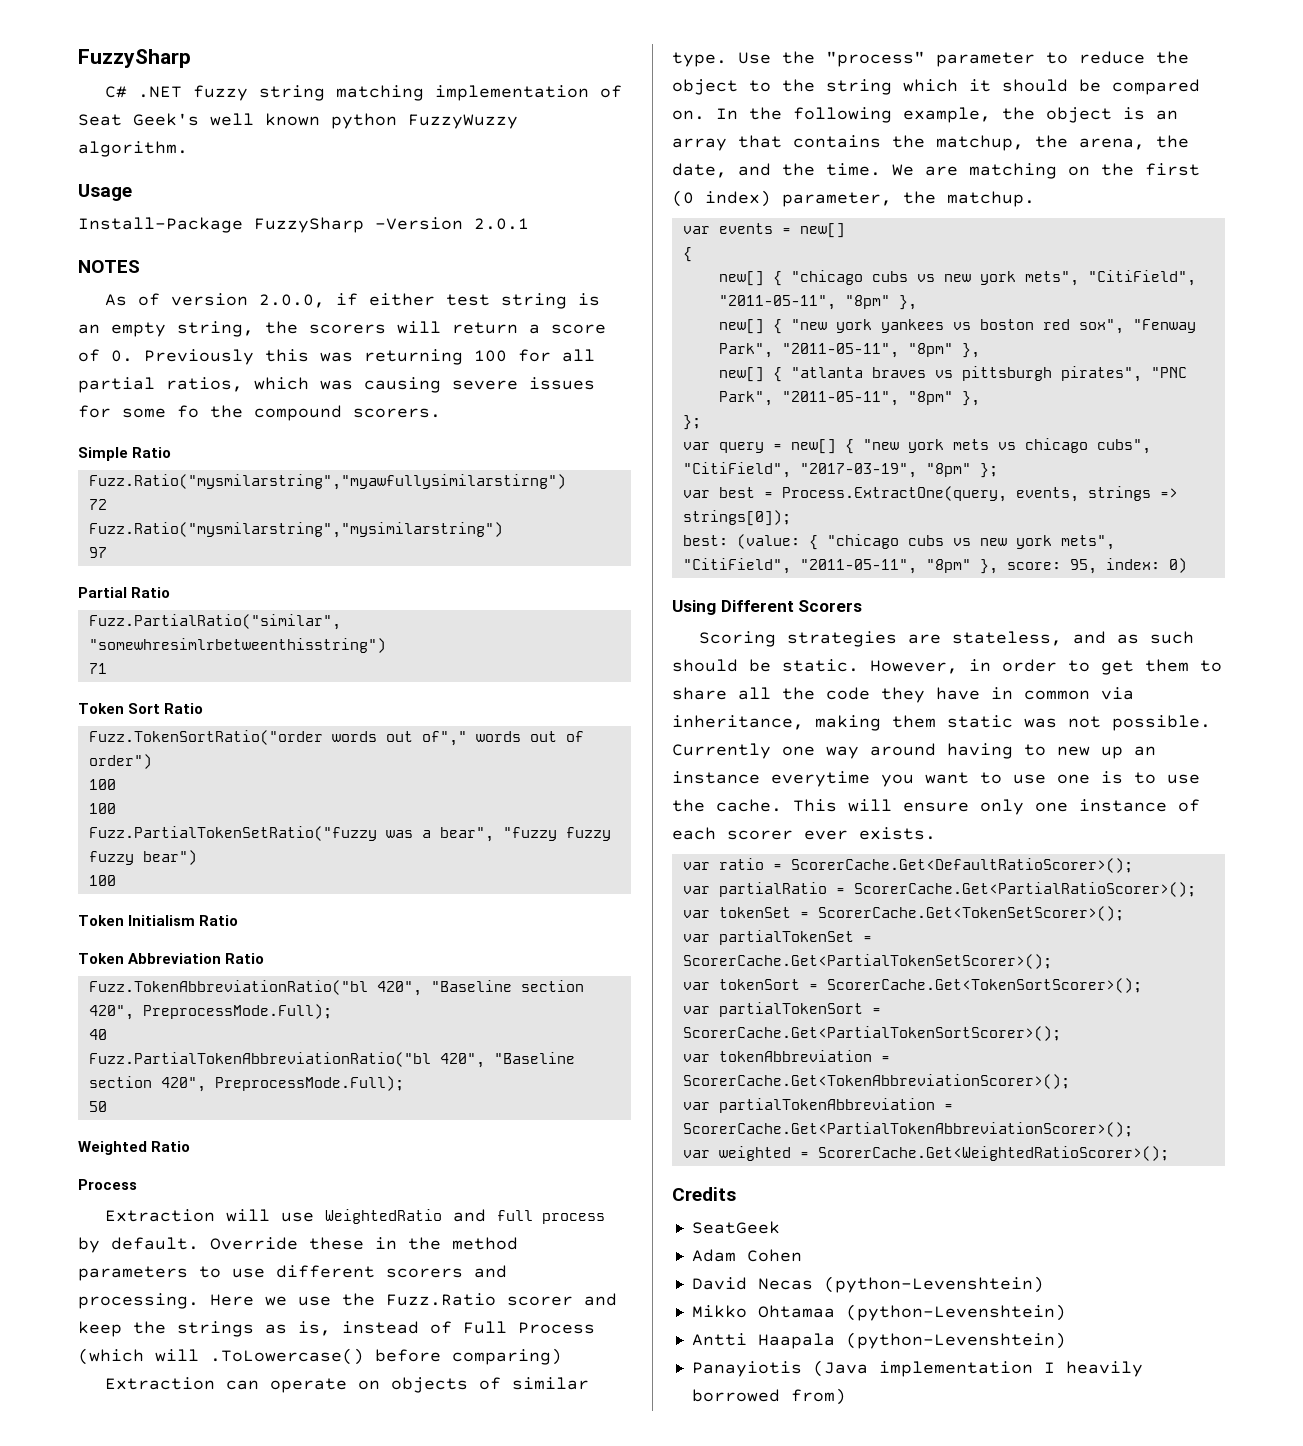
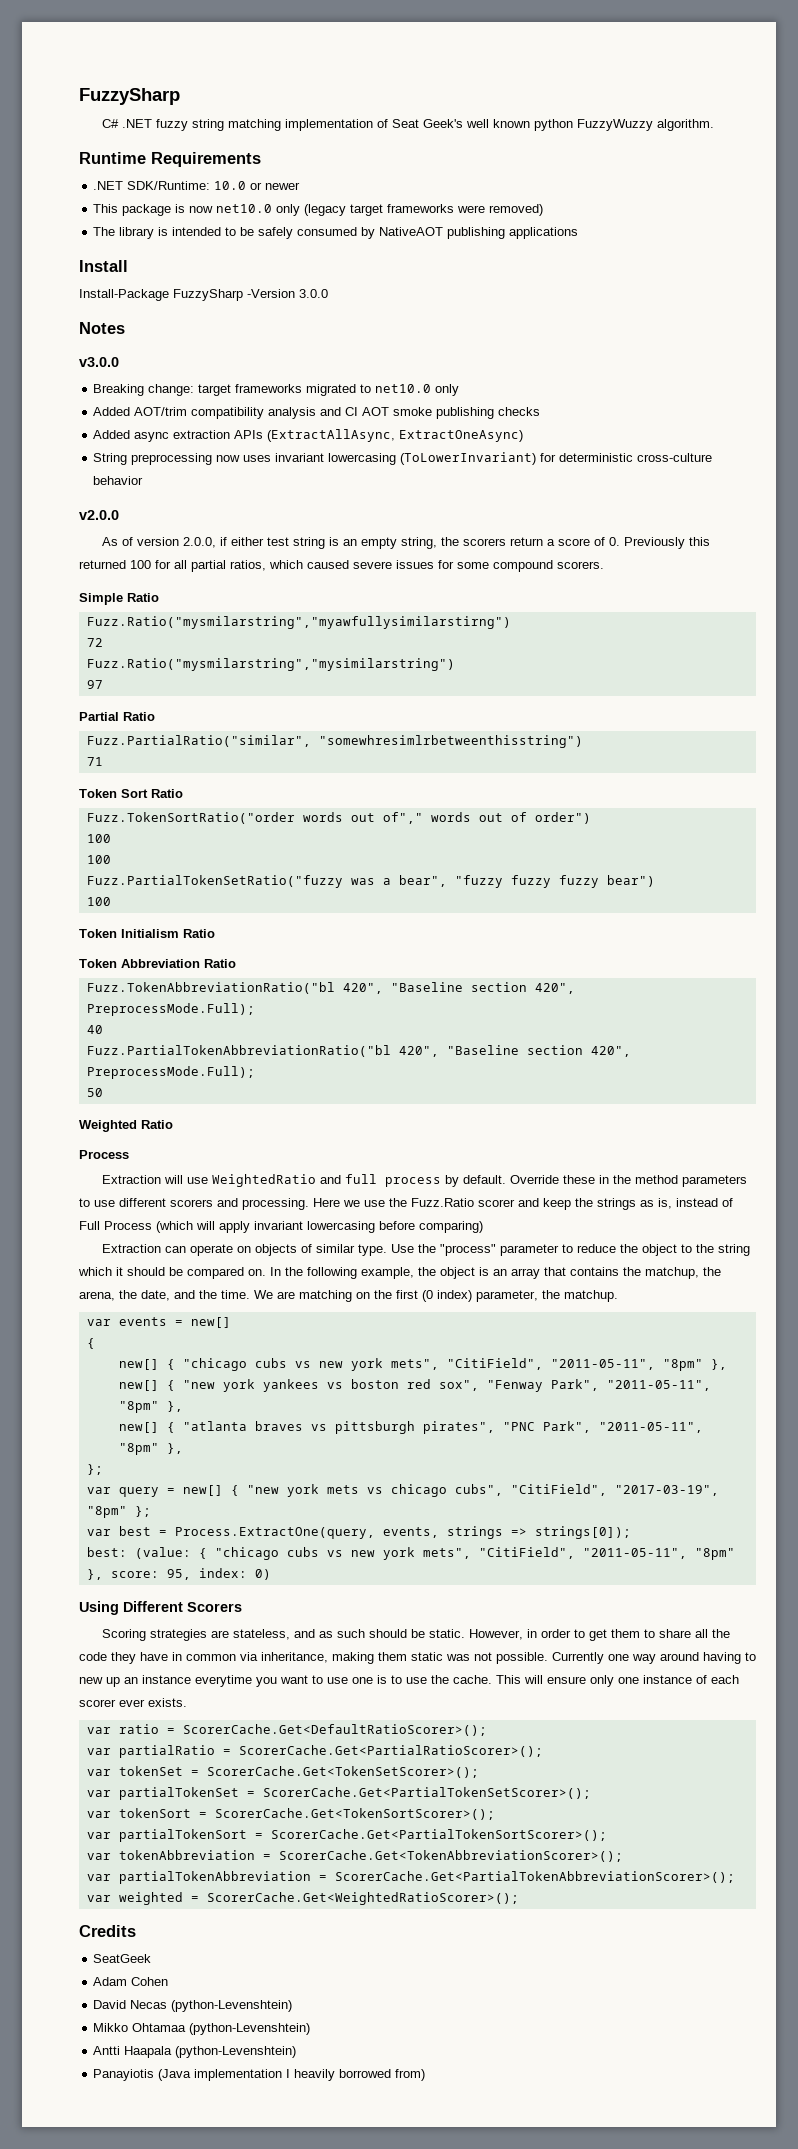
[78,184,132,201] [78,217,529,233] [78,260,140,273] Usage // Install-Package FuzzySharp -Version 2.0.1 // NOTES -> [79,152,261,167] [93,181,301,190] [93,204,544,216] [93,227,579,239] [79,260,128,272] [79,289,328,301] [79,322,125,334] [79,357,119,367] [93,384,460,396] [93,407,541,419] [93,429,524,442] [93,452,713,465] [93,476,144,485] [79,510,119,520] Runtime Requirements // .NET SDK/Runtime: 10.0 or newer // This package is now net10.0 only (legacy target frameworks were removed) // The library is intended to be safely consumed by NativeAOT publishing applications // Install // Install-Package FuzzySharp -Version 3.0.0 // Notes // v3.0.0 // Breaking change: target frameworks migrated to net10.0 only // Added AOT/trim compatibility analysis and CI AOT smoke publishing checks // Added async extraction APIs (ExtractAllAsync, ExtractOneAsync) // String preprocessing now uses invariant lowercasing (ToLowerInvariant) for deterministic cross-culture behavior // v2.0.0
[397,321,441,334] will -> (507, 542) none
[320,349,463,365] was returning -> [79,560,126,569] returned
[320,377,441,393] was causing -> [307,560,349,569] caused
[177,405,243,418] fo the -> (489, 565) none
[210,1348,364,1365] .ToLowercase() -> [219,1221,375,1233] apply invariant lowercasing

